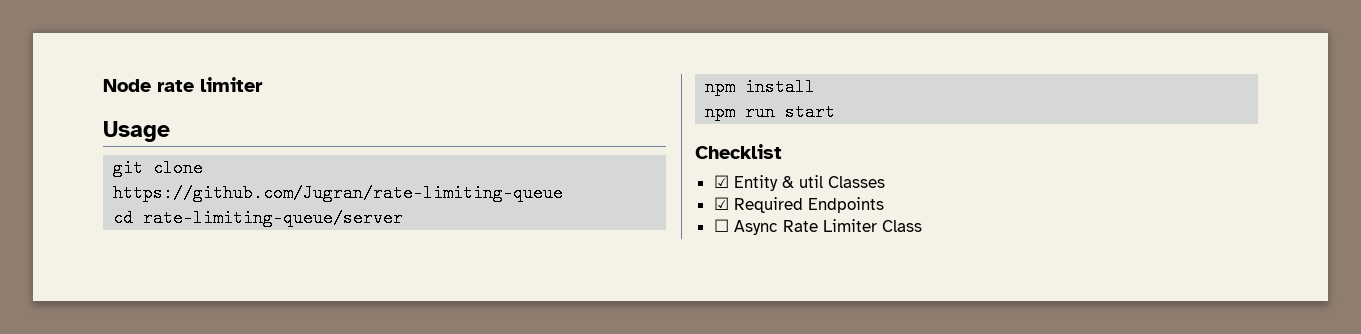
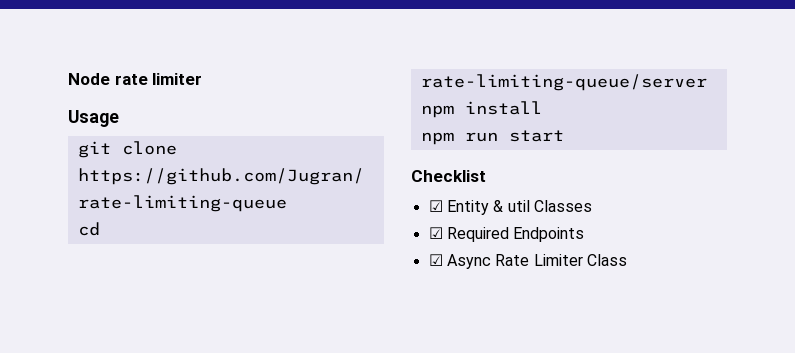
[713,219,729,232] ☐ -> [428,254,443,266] ☑

